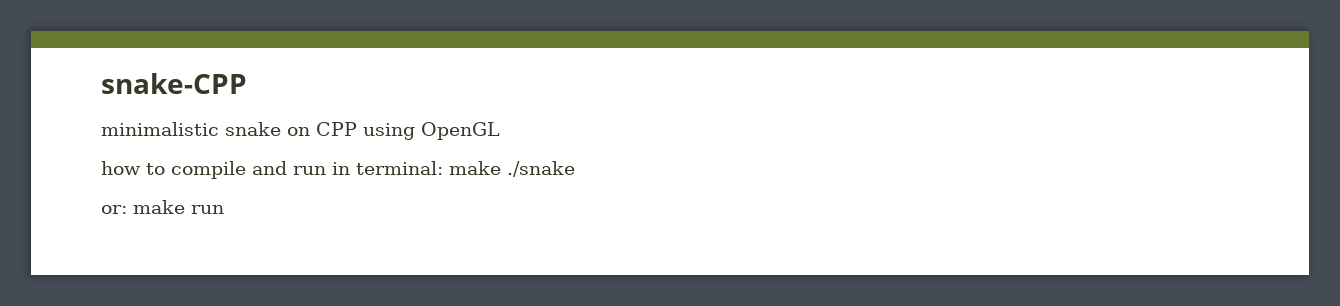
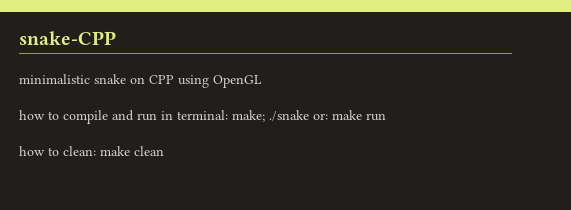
[449,161,501,175] make -> [232,110,265,122] make;
(575, 169) // -> (309, 115) none
(224, 209) none -> [19,146,164,156] // how to clean: make clean

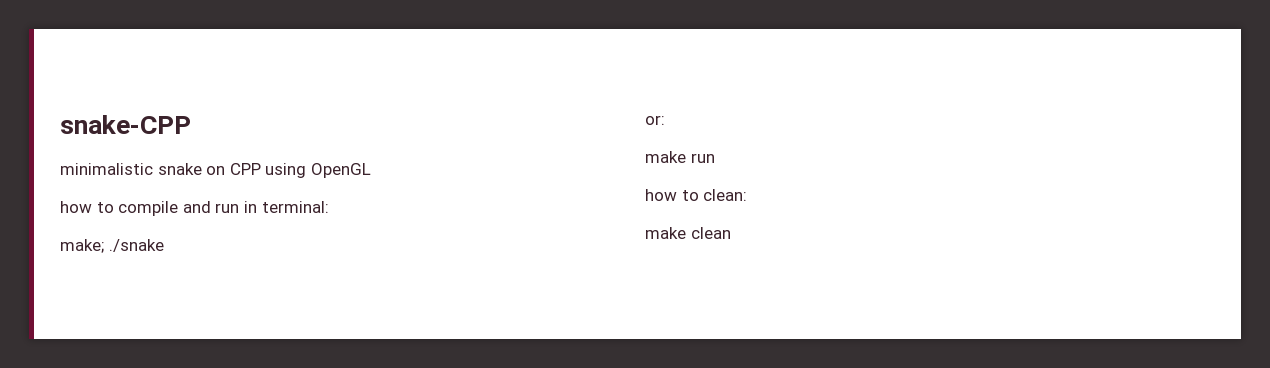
(228, 115) none -> (329, 207) //
(309, 115) none -> (164, 245) //
(328, 116) none -> (665, 120) //
(96, 151) none -> (748, 195) //

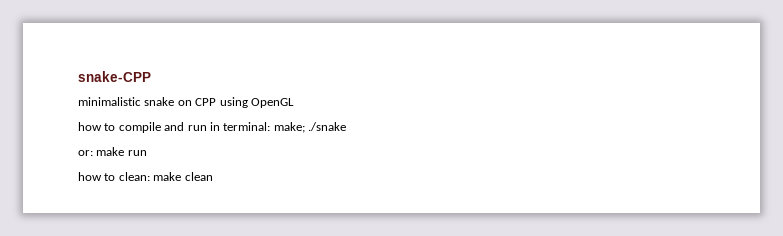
(329, 207) // -> (271, 126) none
(665, 120) // -> (93, 153) none
(748, 195) // -> (150, 176) none

